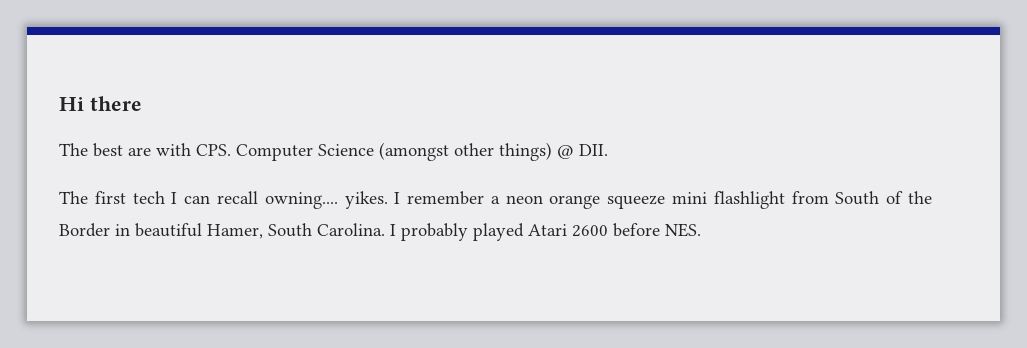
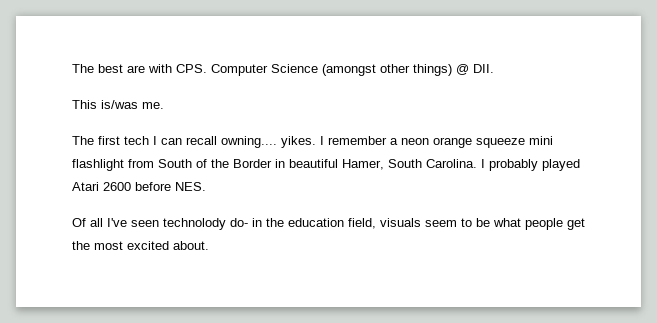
[59,96,142,111] Hi there // -> (72, 68) none
(608, 150) none -> [72,100,164,109] // This is/was me.
(701, 230) none -> [72,218,585,230] [72,241,209,250] // Of all I've seen technolody do- in the education field, visuals seem to be what people get the most excited about.

